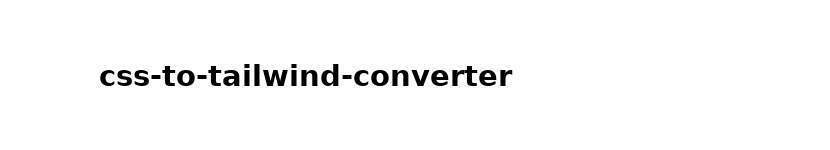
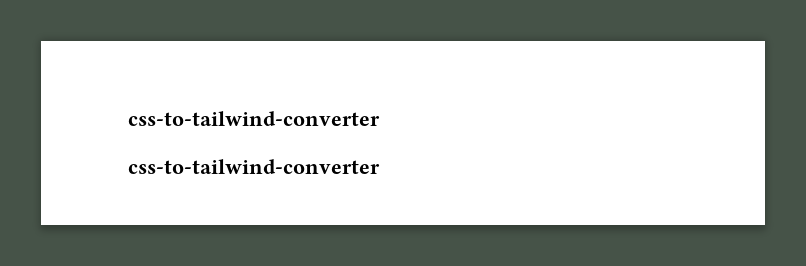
[99,64,513,86] css-to-tailwind-converter -> [128,111,380,126] [128,159,380,174] css-to-tailwind-converter // css-to-tailwind-converter

